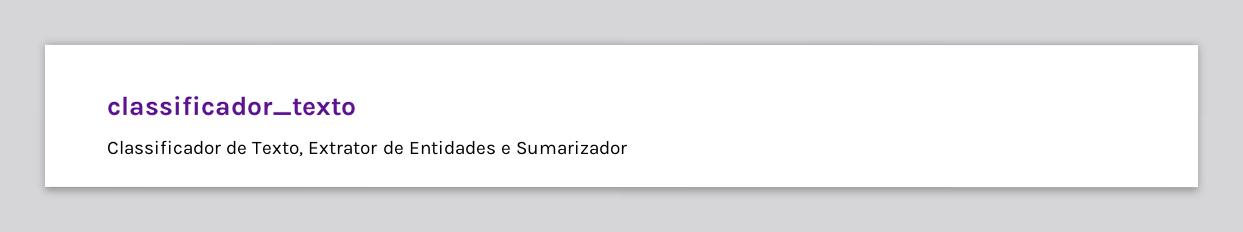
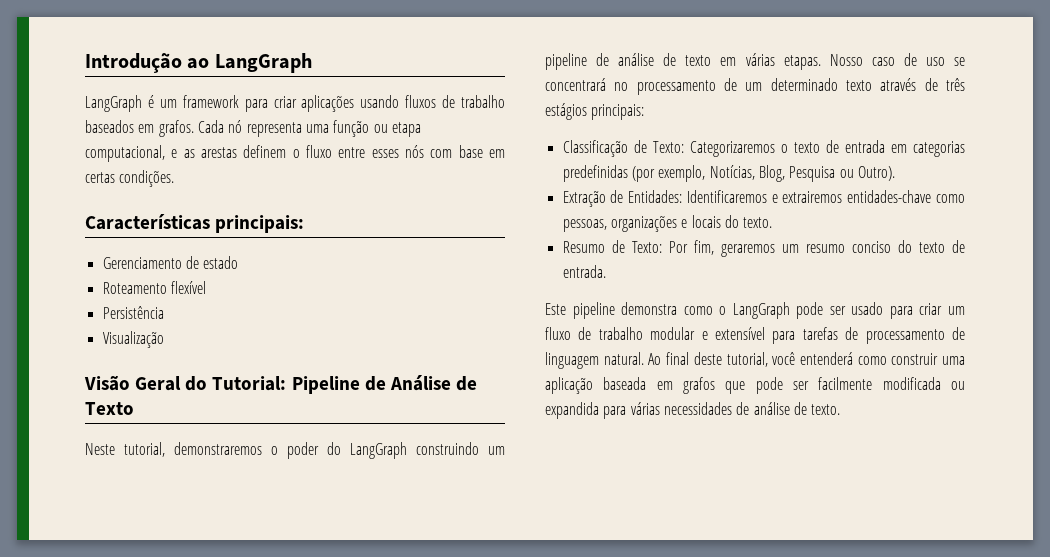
[107,95,357,116] [106,139,627,157] classificador_texto // Classificador de Texto, Extrator de Entidades e Sumarizador -> [85,53,312,73] [85,95,505,112] [85,120,421,137] [85,145,505,162] [85,170,175,187] [85,214,305,233] [102,256,239,269] [102,281,206,294] [102,306,164,319] [102,331,164,348] [84,375,477,394] [85,402,134,415] [85,442,505,459] [545,53,965,70] [545,78,965,95] [545,103,645,120] [562,140,965,157] [562,165,895,182] [562,190,965,207] [562,215,773,232] [562,240,965,257] [562,265,606,278] [545,302,966,319] [545,327,965,344] [545,352,965,369] [545,377,965,394] [545,402,841,419] Introdução ao LangGraph // LangGraph é um framework para criar aplicações usando fluxos de trabalho baseados em grafos. Cada nó representa uma função ou etapa computacional, e as arestas definem o fluxo entre esses nós com base em certas condições. // Características principais: // Gerenciamento de estado // Roteamento flexível // Persistência // Visualização // Visão Geral do Tutorial: Pipeline de Análise de Texto // Neste tutorial, demonstraremos o poder do LangGraph construindo um pipeline de análise de texto em várias etapas. Nosso caso de uso se concentrará no processamento de um determinado texto através de três estágios principais: // Classificação de Texto: Categorizaremos o texto de entrada em categorias predefinidas (por exemplo, Notícias, Blog, Pesquisa ou Outro). // Extração de Entidades: Identificaremos e extrairemos entidades-chave como pessoas, organizações e locais do texto. // Resumo de Texto: Por fim, geraremos um resumo conciso do texto de entrada. // Este pipeline demonstra como o LangGraph pode ser usado para criar um fluxo de trabalho modular e extensível para tarefas de processamento de linguagem natural. Ao final deste tutorial, você entenderá como construir uma aplicação baseada em grafos que pode ser facilmente modificada ou expandida para várias necessidades de análise de texto.

